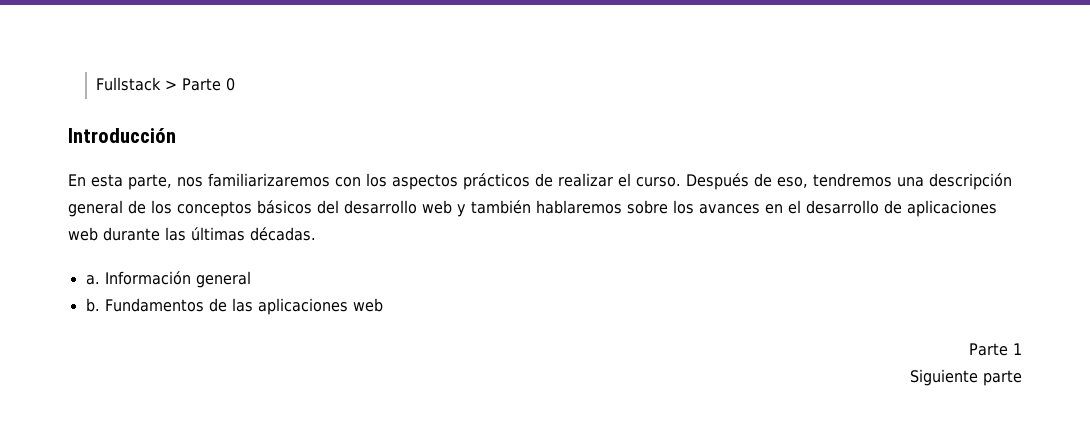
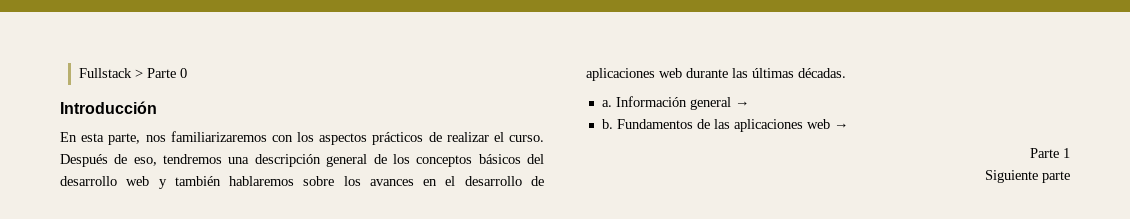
(251, 279) none -> [734,101,750,107] →
(383, 305) none -> [833,123,849,129] →

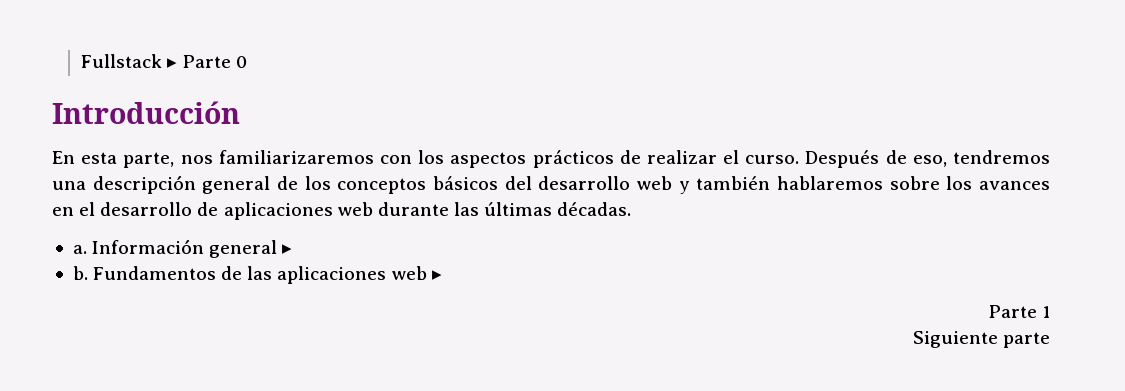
[134,69,143,78] > -> [167,58,178,68] ▸
[734,101,750,107] → -> [282,244,293,254] ▸
[833,123,849,129] → -> [431,270,442,280] ▸

